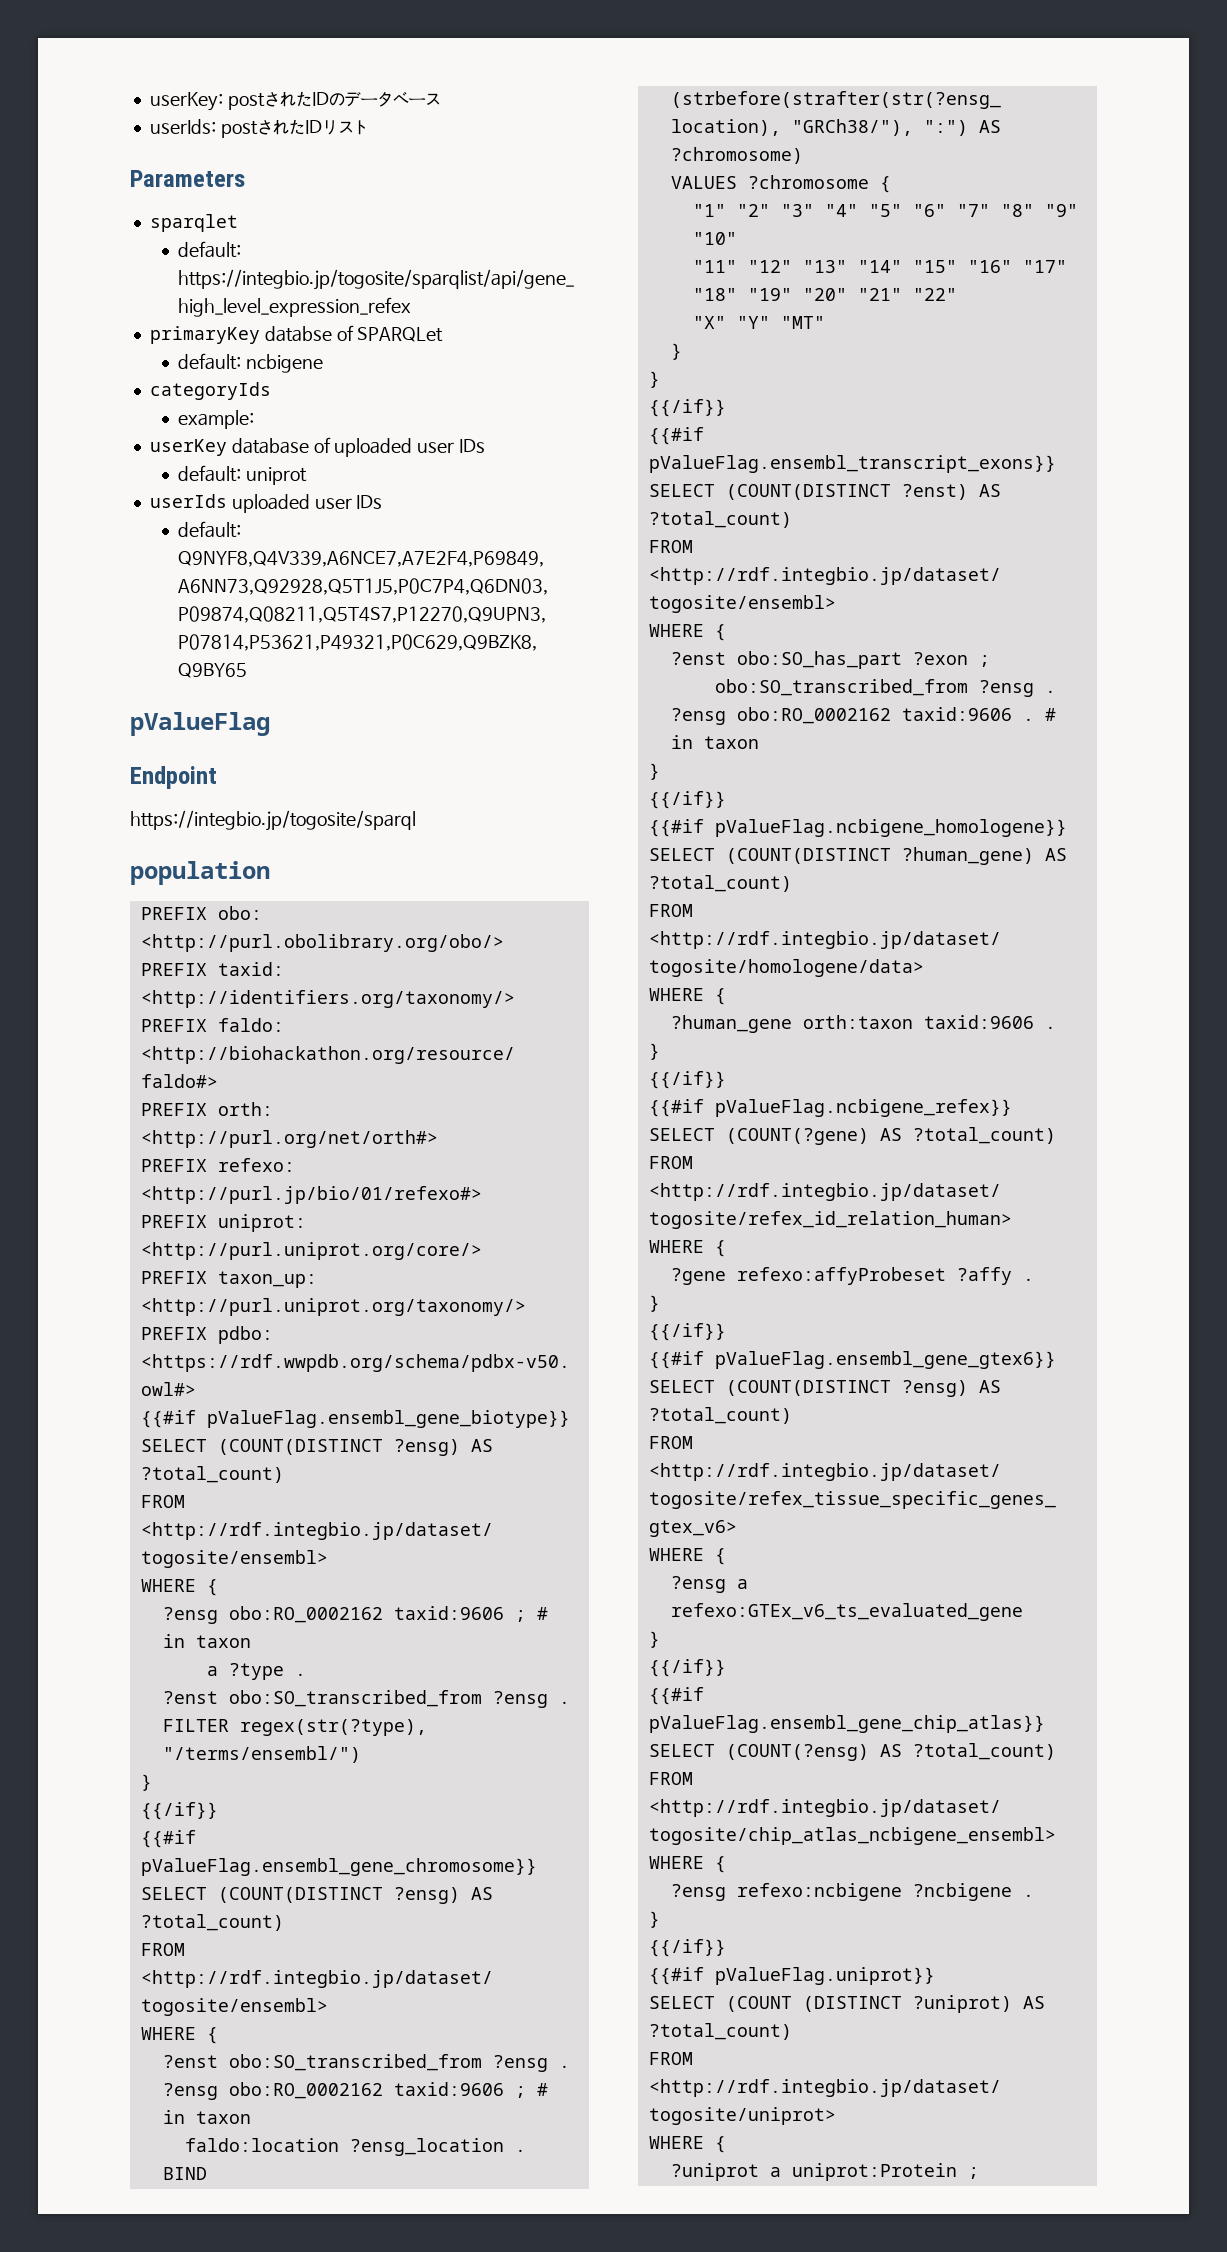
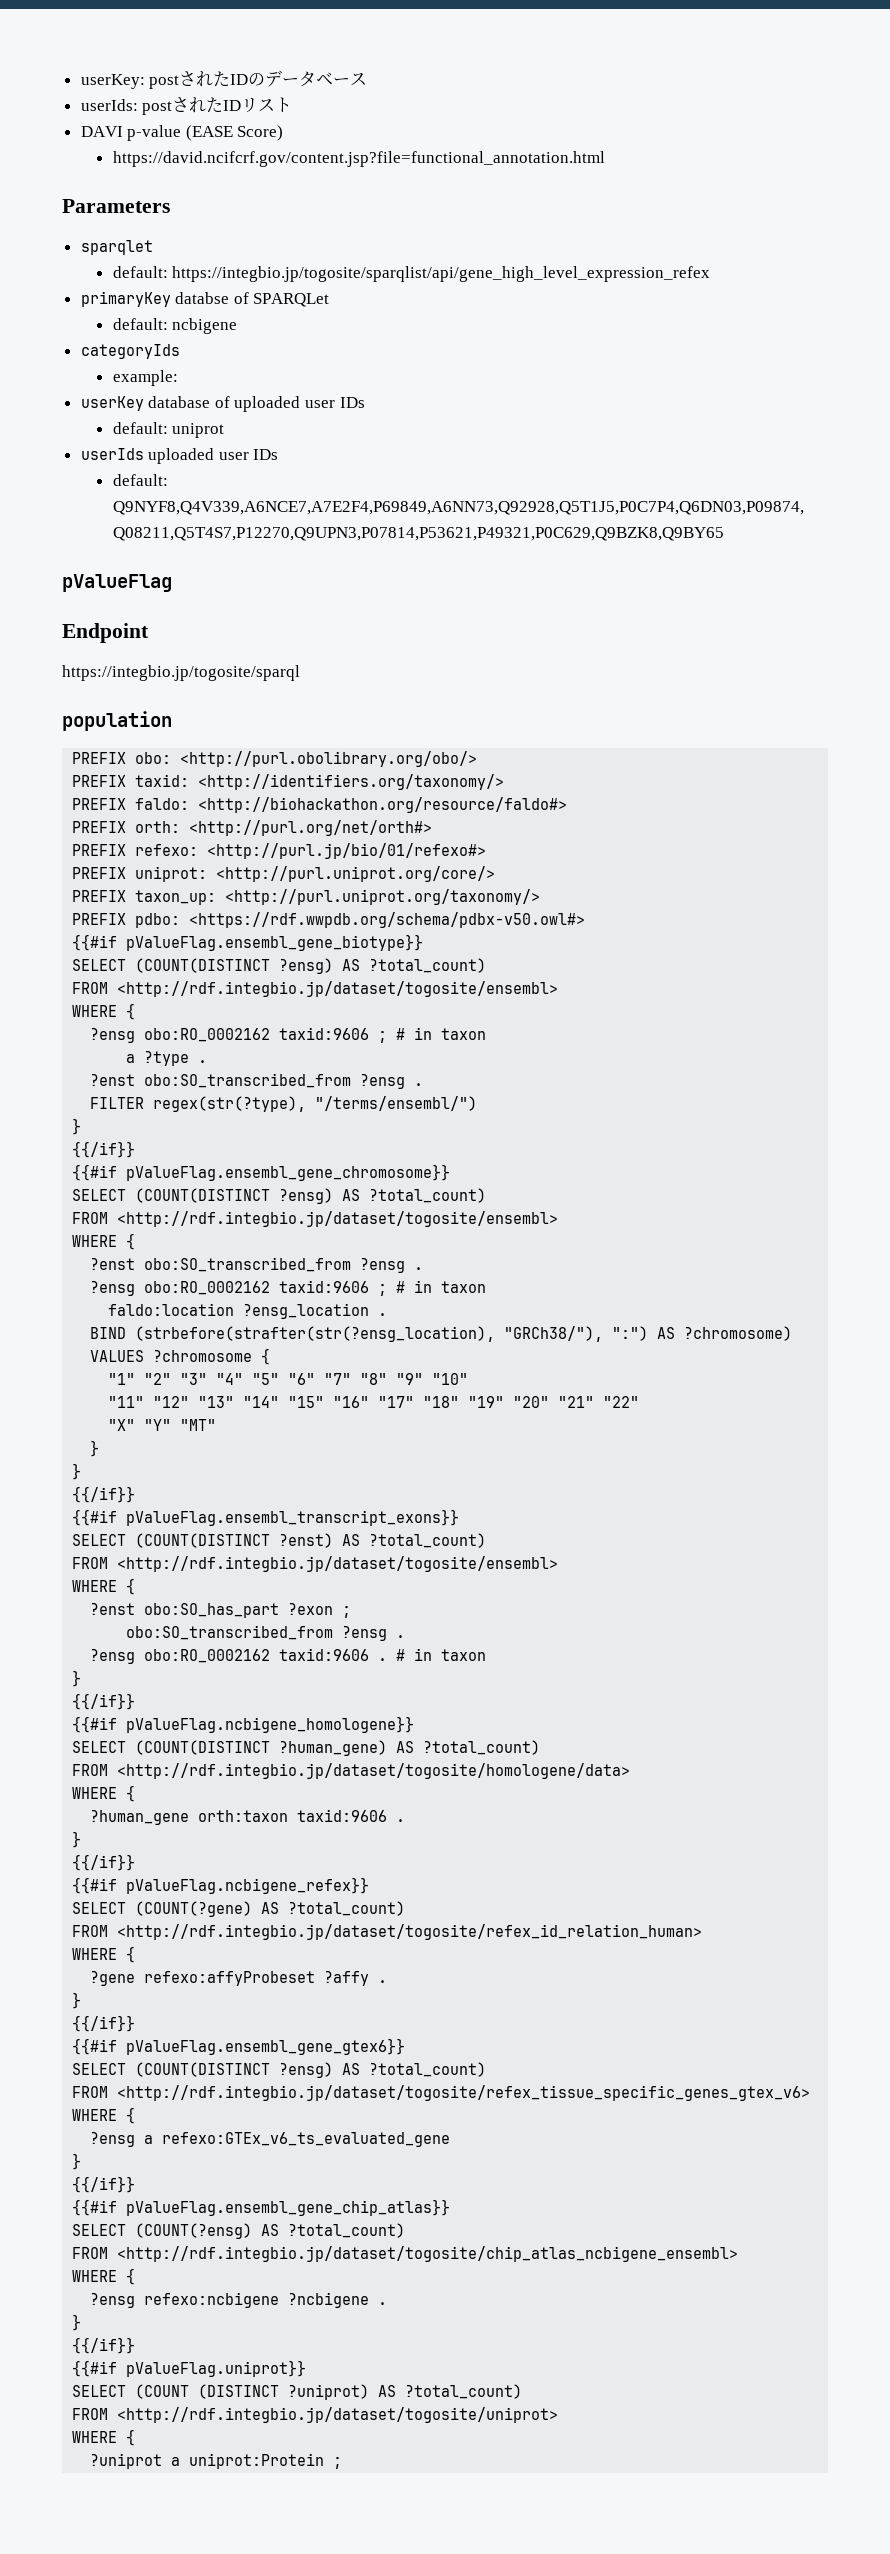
(370, 127) none -> [80,125,284,141] [112,151,605,167] // DAVI p-value (EASE Score) // https://david.ncifcrf.gov/content.jsp?file=functional_annotation.html

